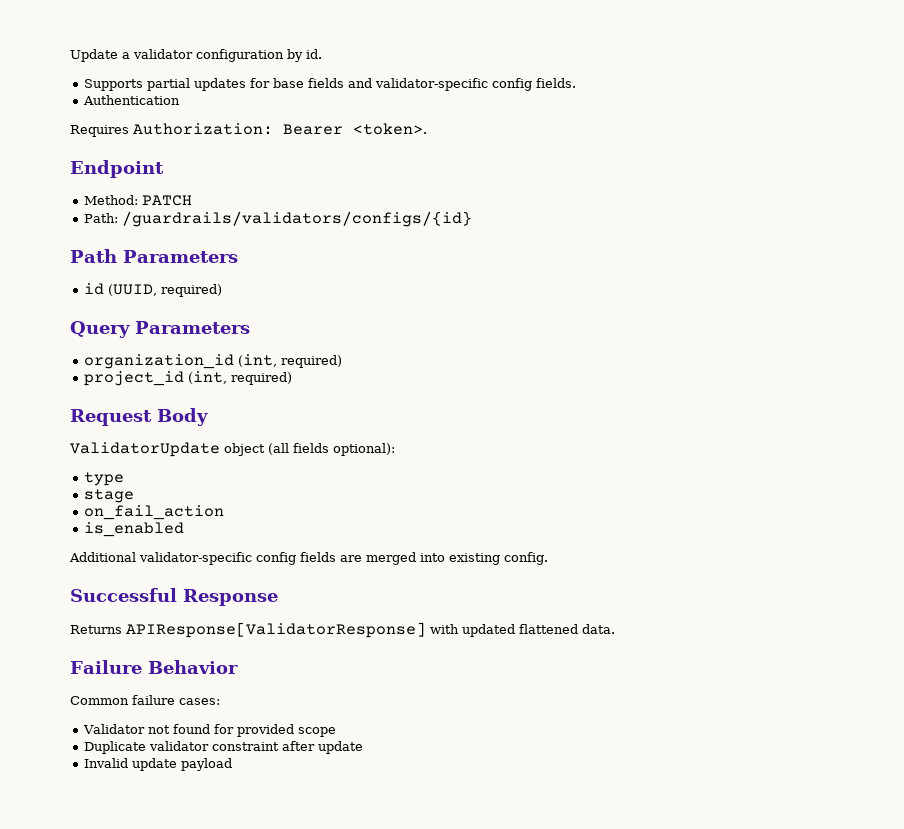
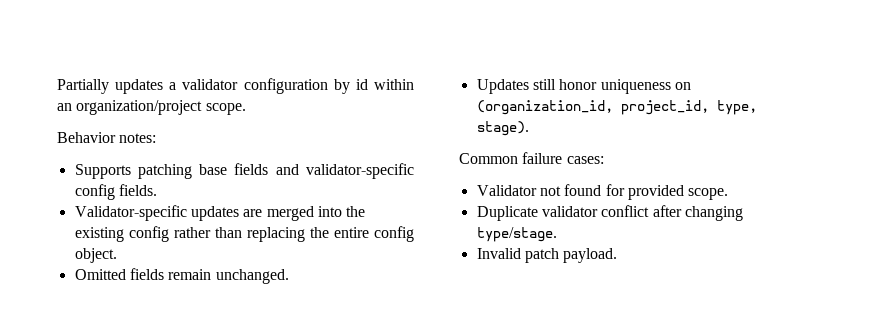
[70,49,118,62] Update -> [57,79,164,94] Partially updates
[306,49,322,59] [84,78,271,91] id. // Supports partial updates for -> [355,79,415,90] [57,100,246,115] [57,132,157,143] [74,164,192,179] id within an organization/project scope. // Behavior notes: // Supports patching
[83,95,181,105] [70,123,427,137] [70,160,164,178] [84,195,193,206] [84,211,473,227] [70,249,238,263] [84,283,223,297] [70,321,250,338] [84,354,343,369] [84,371,293,386] [70,408,208,426] [70,442,395,457] [84,472,125,486] [84,489,135,503] [84,505,225,520] [84,522,185,537] [69,552,548,565] [70,588,278,606] [70,622,615,638] [70,660,238,674] Authentication // Requires Authorization: Bearer <token>. // Endpoint // Method: PATCH // Path: /guardrails/validators/configs/{id} // Path Parameters // id (UUID, required) // Query Parameters // organization_id (int, required) // project_id (int, required) // Request Body // ValidatorUpdate object (all fields optional): // type // stage // on_fail_action // is_enabled // Additional validator-specific config fields are merged into existing config. // Successful Response // Returns APIResponse[ValidatorResponse] with updated flattened data. // Failure Behavior -> [74,205,366,221] [74,226,414,242] [74,248,117,263] [74,268,289,284] [476,79,691,94] [476,100,757,115] [476,121,529,136] Validator-specific updates are merged into the existing config rather than replacing the entire config object. // Omitted fields remain unchanged. // Updates still honor uniqueness on (organization_id, project_id, type, stage).
[298,727,337,737] scope -> [688,188,729,200] scope.
[212,741,364,754] constraint after update -> [601,205,743,221] [476,227,557,242] conflict after changing type/stage.
[132,758,233,771] update payload -> [524,248,618,263] patch payload.

